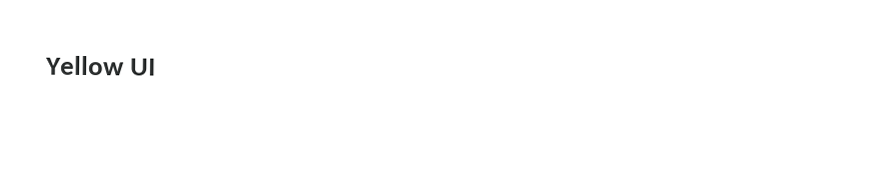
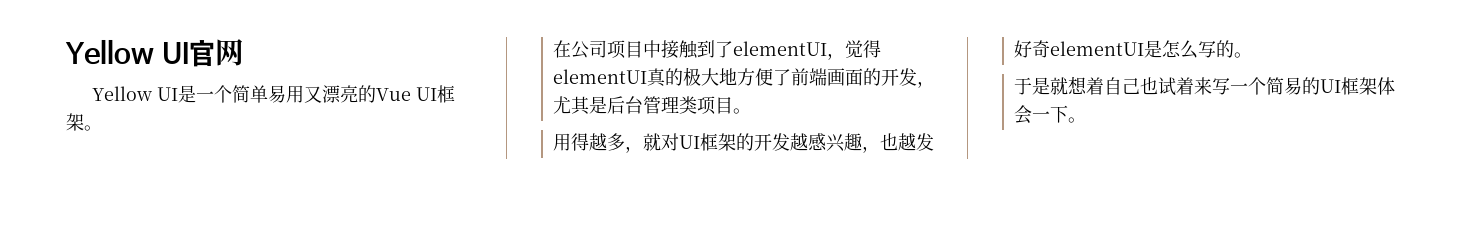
[45,55,157,76] Yellow UI -> [65,39,244,67] [92,85,456,103] [66,113,102,131] [553,40,882,60] [553,67,936,88] [553,96,752,115] [553,133,935,153] [1014,40,1253,59] [1014,76,1396,96] [1014,105,1087,124] Yellow UI官网 // Yellow UI是一个简单易用又漂亮的Vue UI框架。 // 在公司项目中接触到了elementUI，觉得elementUI真的极大地方便了前端画面的开发，尤其是后台管理类项目。 // 用得越多，就对UI框架的开发越感兴趣，也越发好奇elementUI是怎么写的。 // 于是就想着自己也试着来写一个简易的UI框架体会一下。

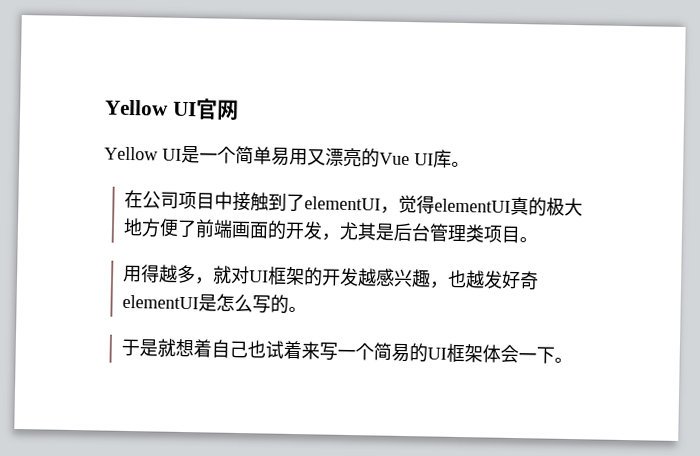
[437,85,456,103] [66,113,84,131] 框架 -> [433,149,452,168] 库

